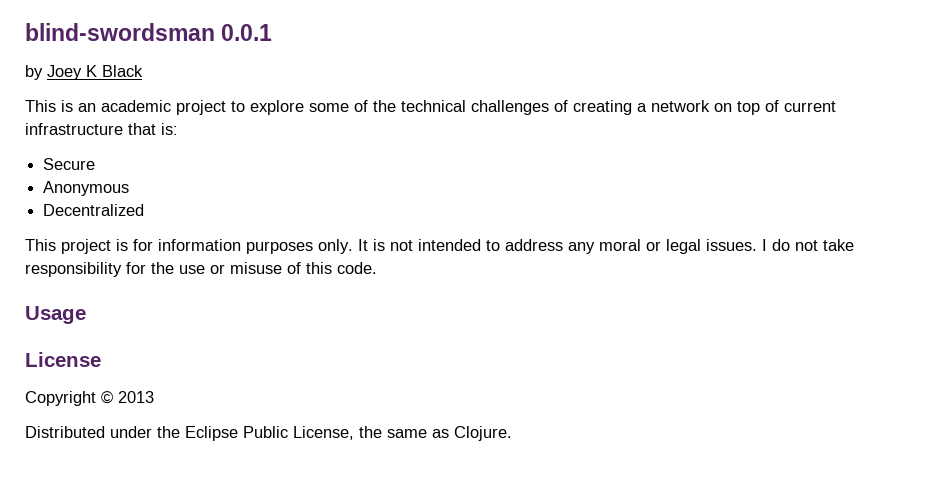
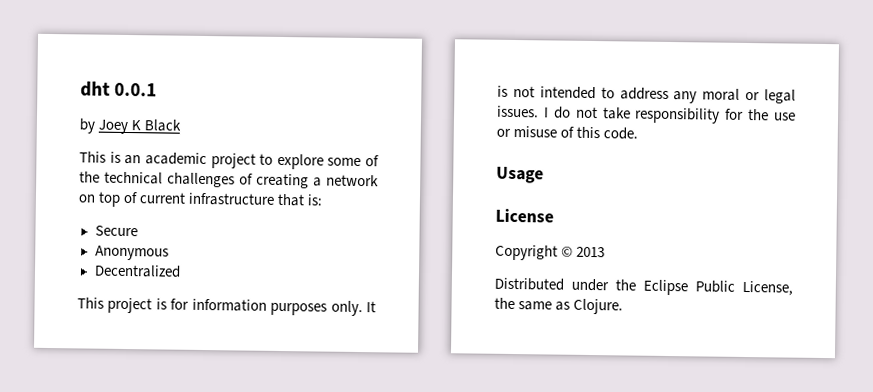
[25,23,215,41] blind-swordsman -> [80,81,110,97] dht

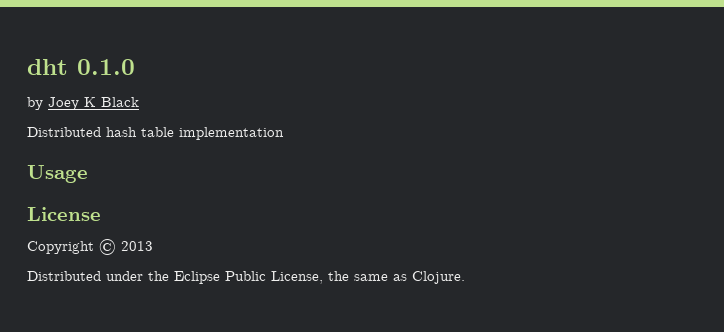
[114,82,158,97] 0.0.1 -> [77,59,135,75] 0.1.0
[79,151,379,170] [79,171,379,189] [78,191,324,207] [94,225,138,237] [94,245,169,261] [93,264,181,278] [77,297,377,317] [497,85,796,104] [497,105,796,124] [496,125,639,140] This is an academic project to explore some of the technical challenges of creating a network on top of current infrastructure that is: // Secure // Anonymous // Decentralized // This project is for information purposes only. It is not intended to address any moral or legal issues. I do not take responsibility for the use or misuse of this code. -> [27,127,284,140] Distributed hash table implementation

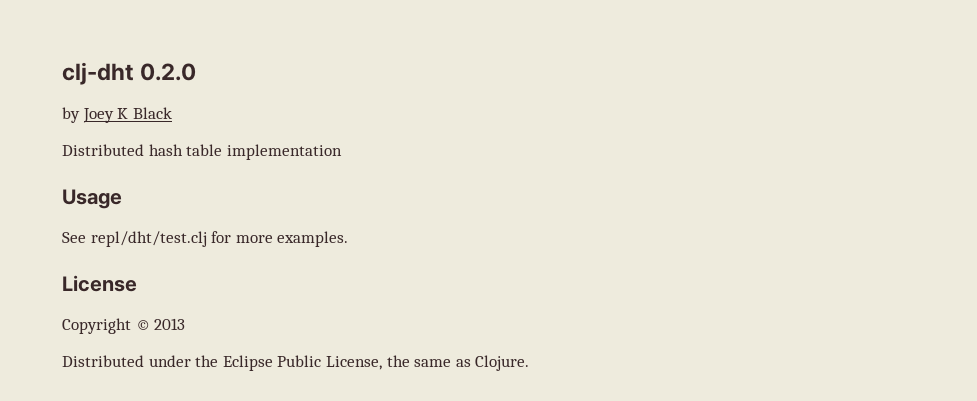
[27,59,135,75] dht 0.1.0 -> [62,62,197,85] clj-dht 0.2.0
(88, 174) none -> [62,231,349,247] // See repl/dht/test.clj for more examples.

